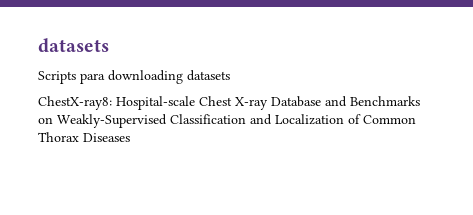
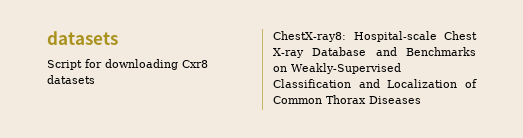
[38,38,109,53] [38,70,183,84] datasets // Scripts para downloading -> [47,31,118,45] [47,59,208,70] datasets // Script for downloading Cxr8

